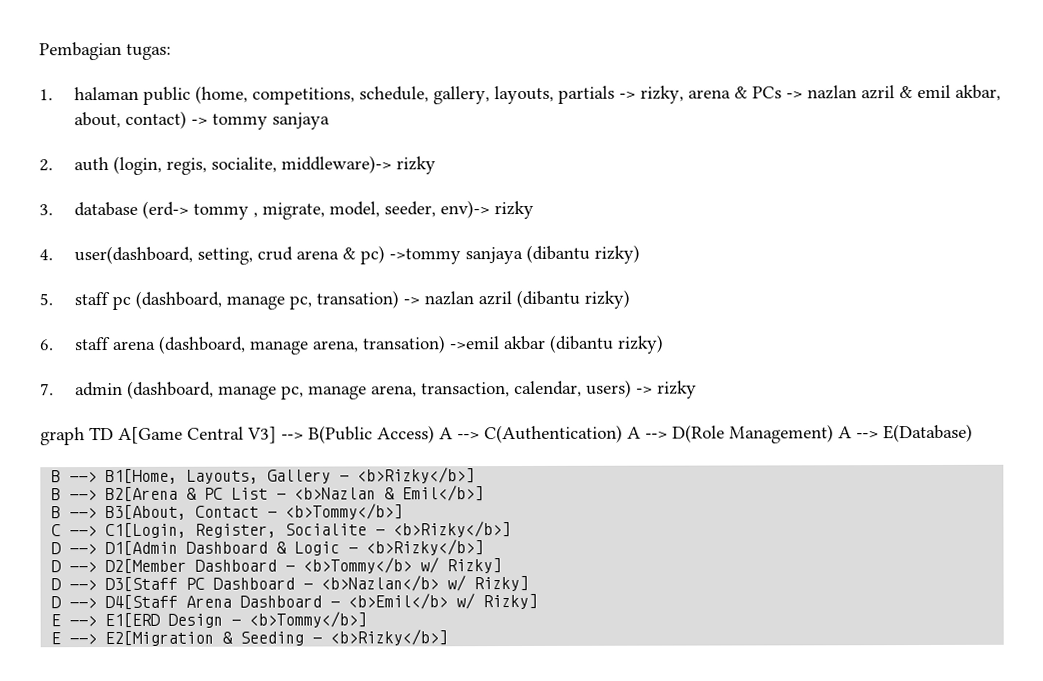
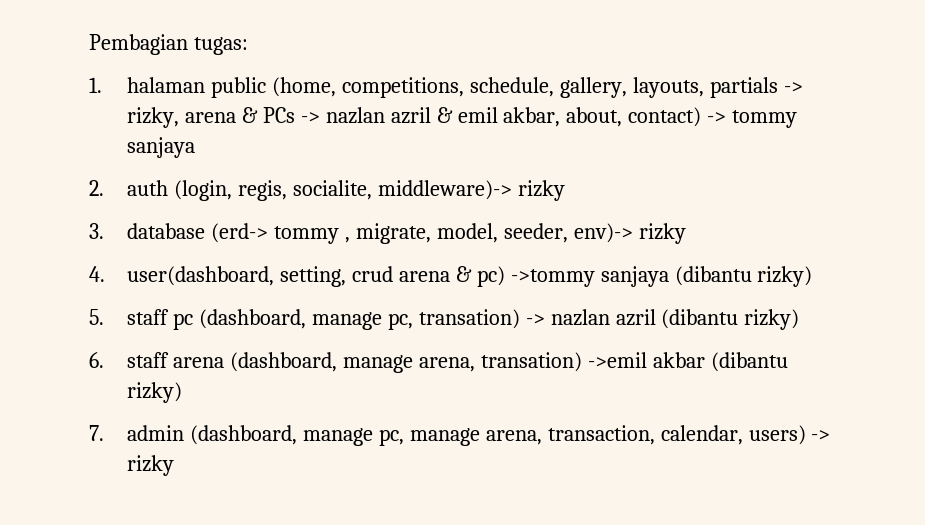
[40,423,973,446] [51,467,476,485] [51,485,485,503] [51,503,404,521] [51,521,512,539] [51,539,485,557] [51,557,503,575] [51,575,530,593] [51,593,539,611] [51,611,368,629] [51,629,449,647] // graph TD A[Game Central V3] --> B(Public Access) A --> C(Authentication) A --> D(Role Management) A --> E(Database) // B --> B1[Home, Layouts, Gallery - <b>Rizky</b>] // B --> B2[Arena & PC List - <b>Nazlan & Emil</b>] // B --> B3[About, Contact - <b>Tommy</b>] // C --> C1[Login, Register, Socialite - <b>Rizky</b>] // D --> D1[Admin Dashboard & Logic - <b>Rizky</b>] // D --> D2[Member Dashboard - <b>Tommy</b> w/ Rizky] // D --> D3[Staff PC Dashboard - <b>Nazlan</b> w/ Rizky] // D --> D4[Staff Arena Dashboard - <b>Emil</b> w/ Rizky] // E --> E1[ERD Design - <b>Tommy</b>] // E --> E2[Migration & Seeding - <b>Rizky</b>] -> (174, 465) none

